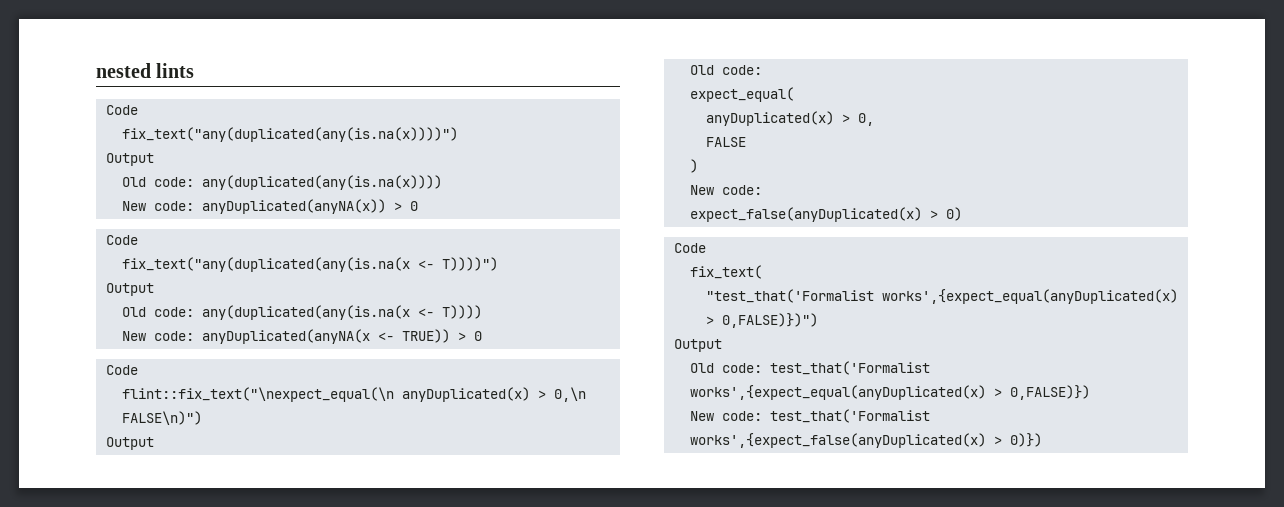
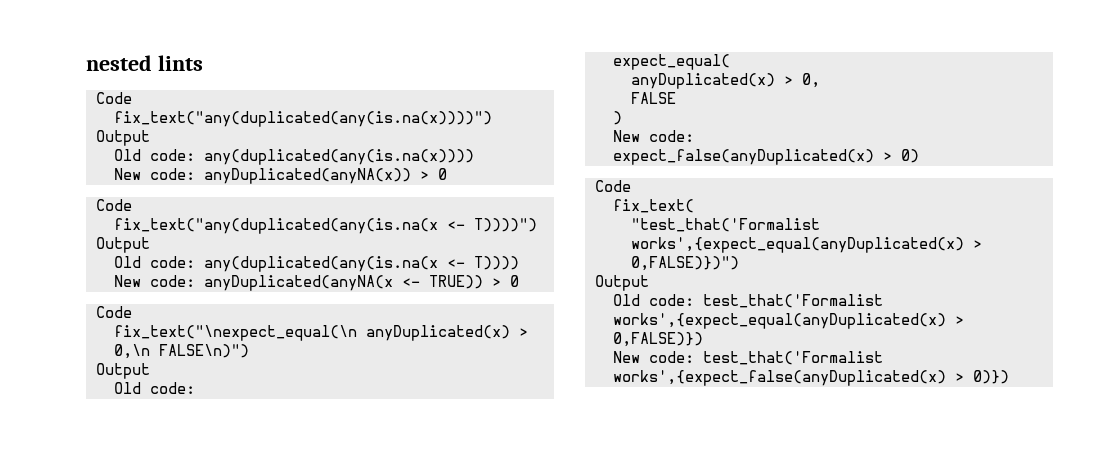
[121,387,394,402] flint::fix_text("\nexpect_equal(\n -> [114,325,358,341] fix_text("\nexpect_equal(\n

